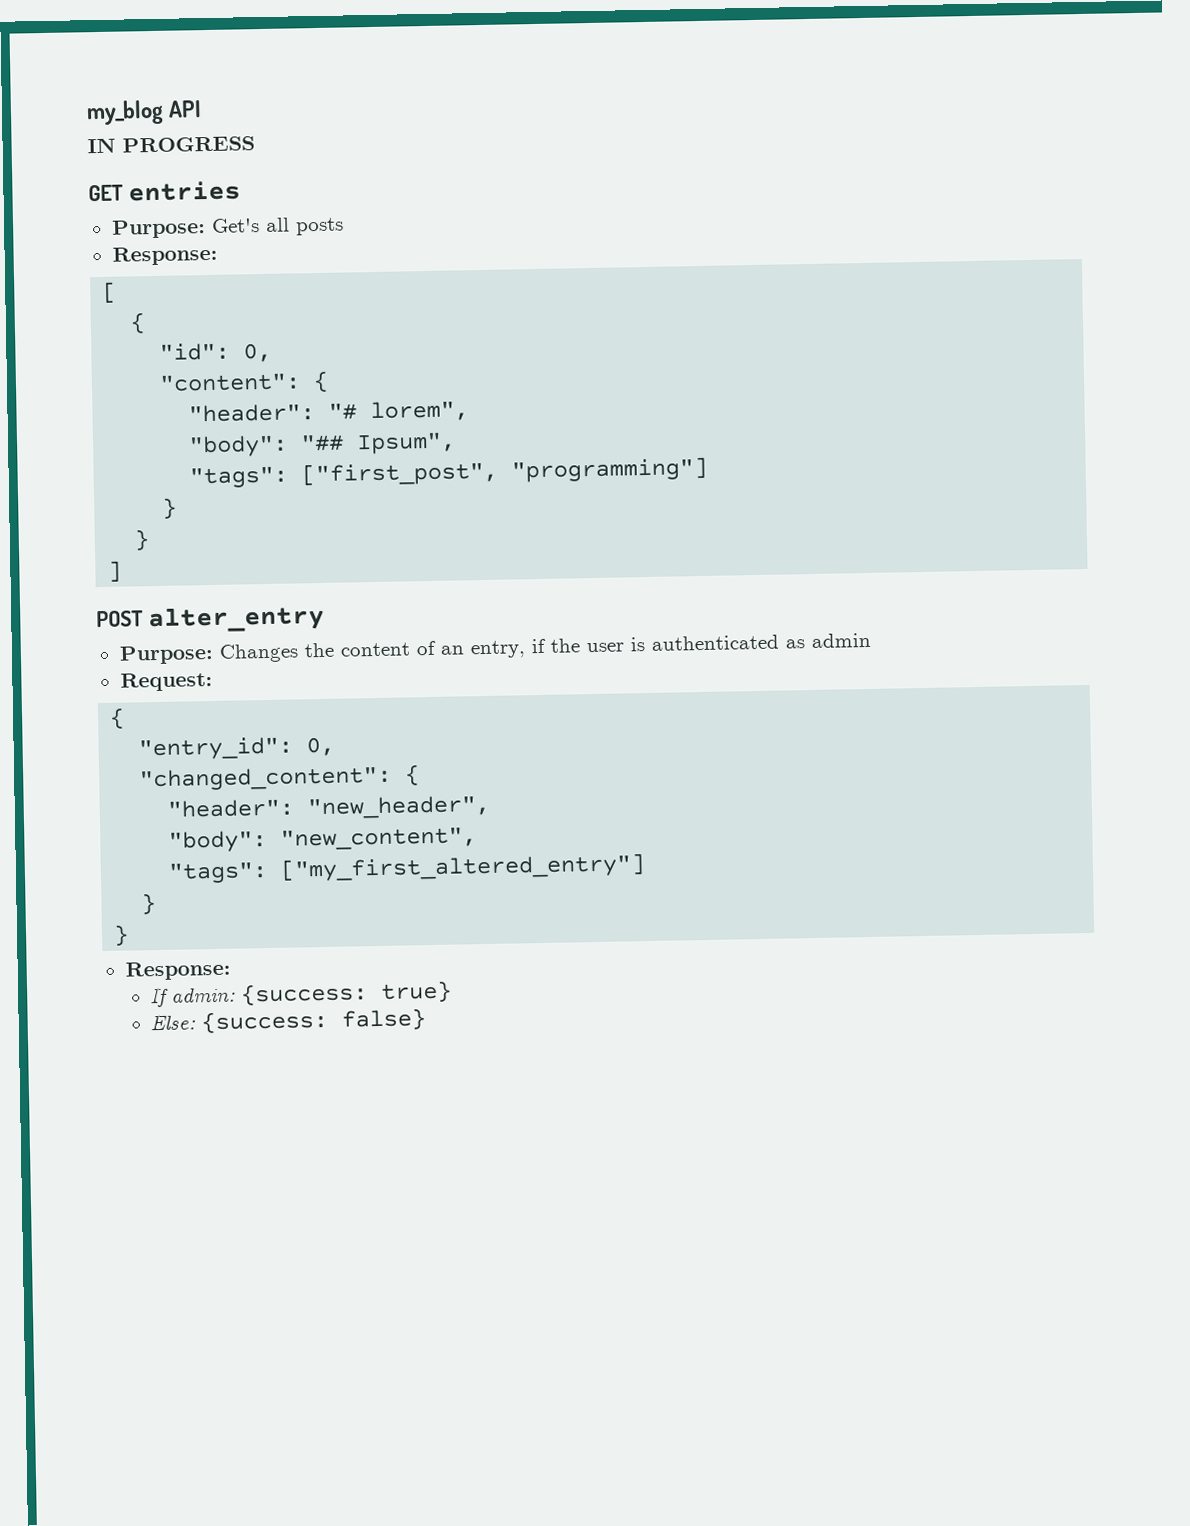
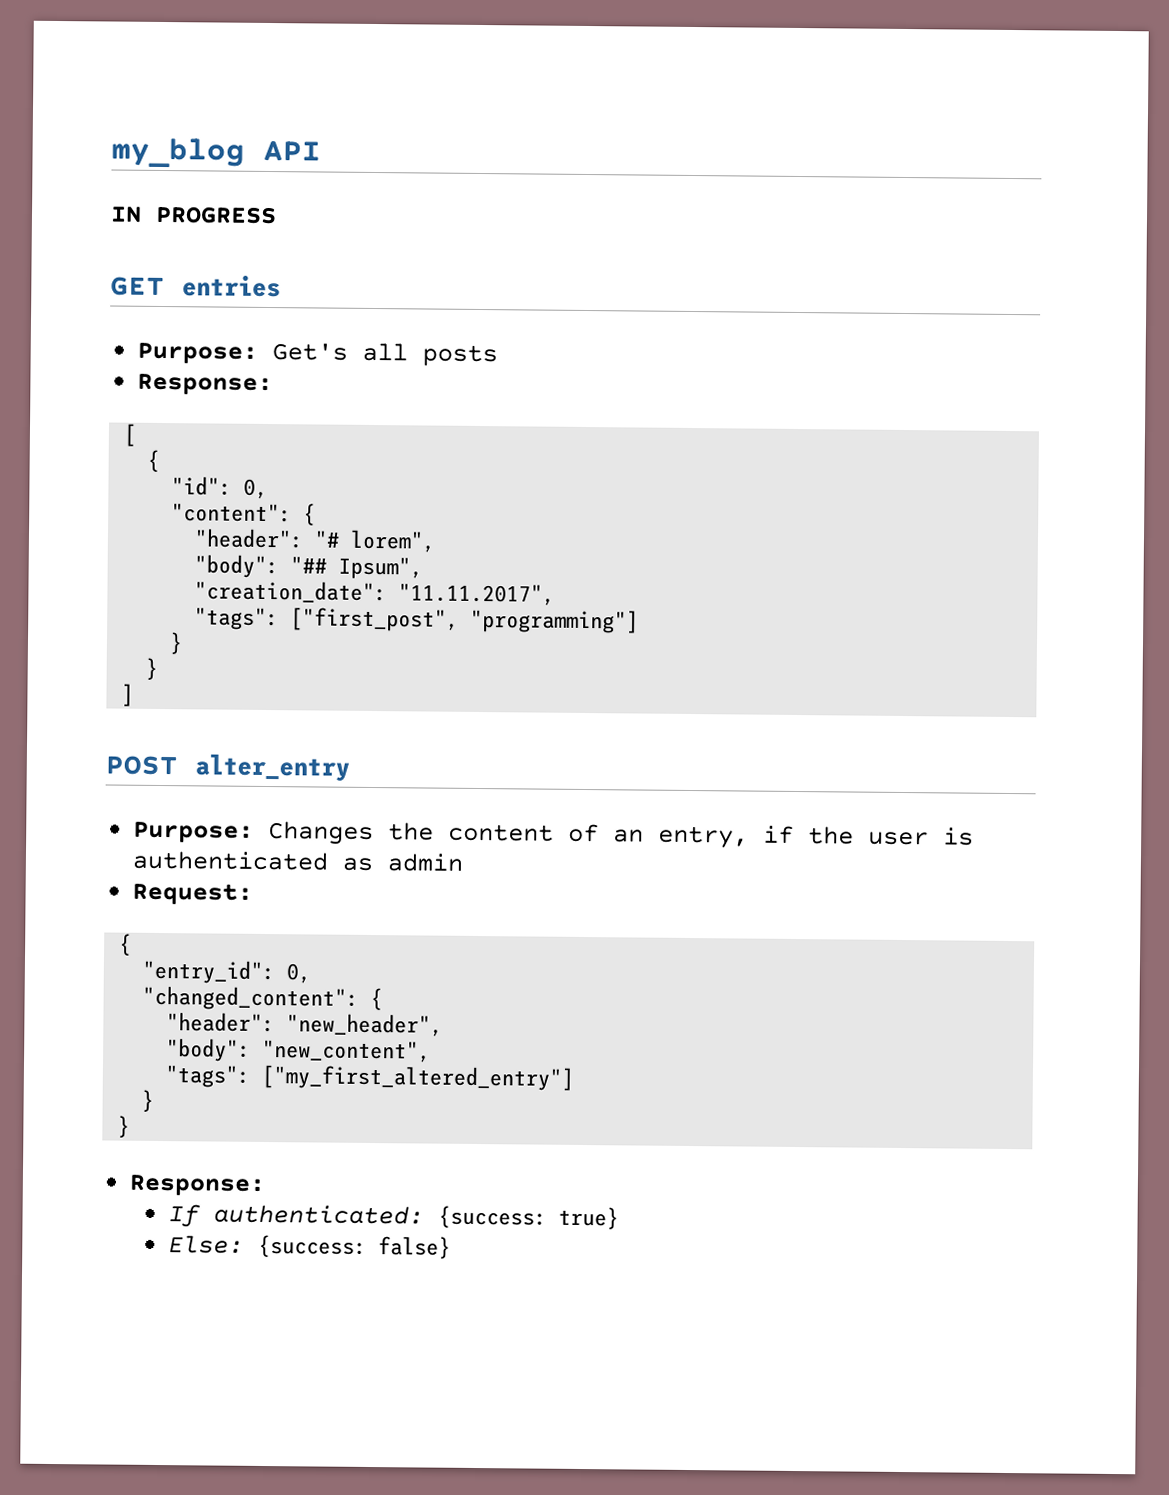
(457, 443) none -> [194,580,556,606] // "creation_date": "11.11.2017",
[171,986,237,1003] admin: -> [212,1204,424,1225] authenticated:

